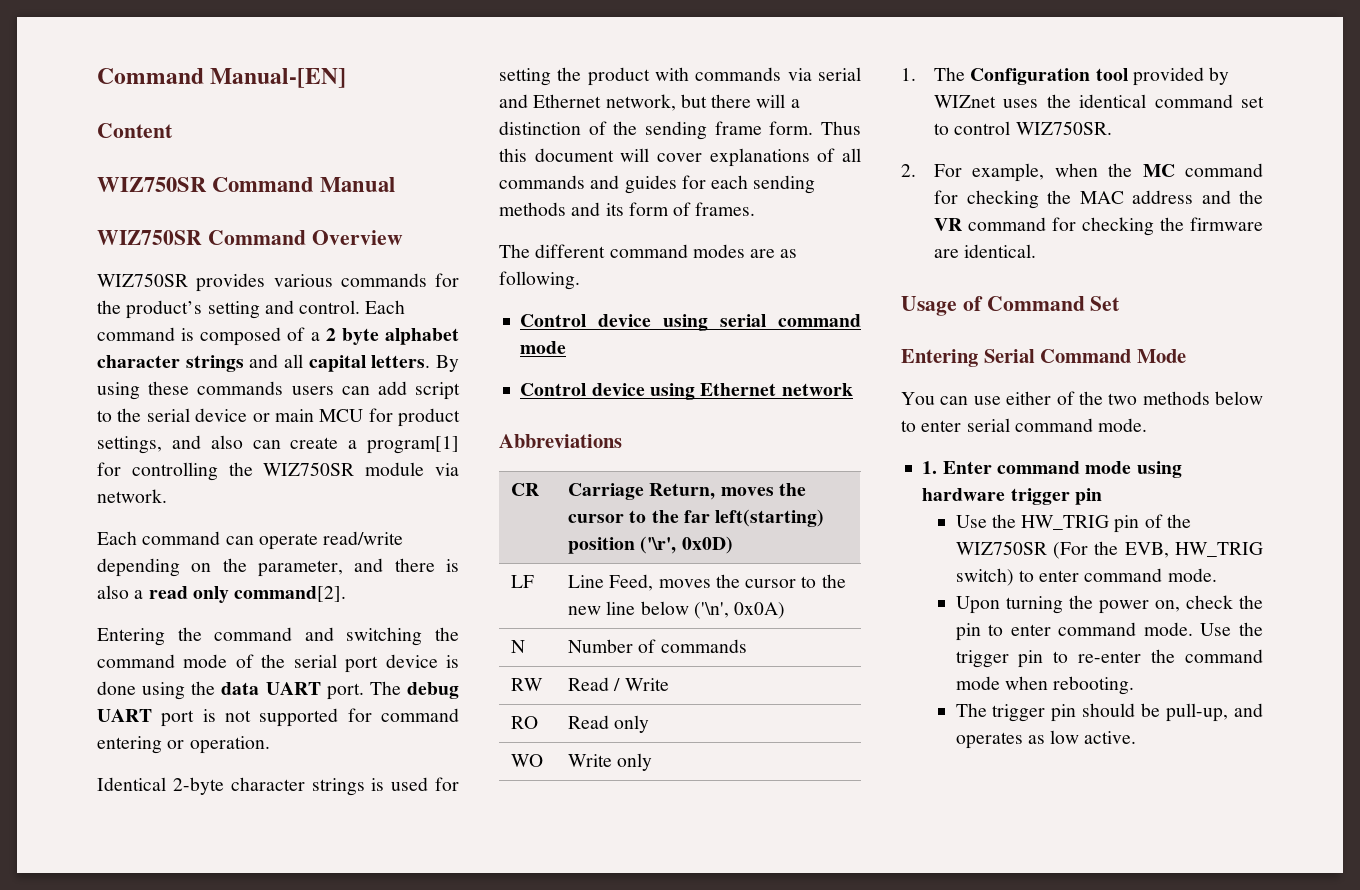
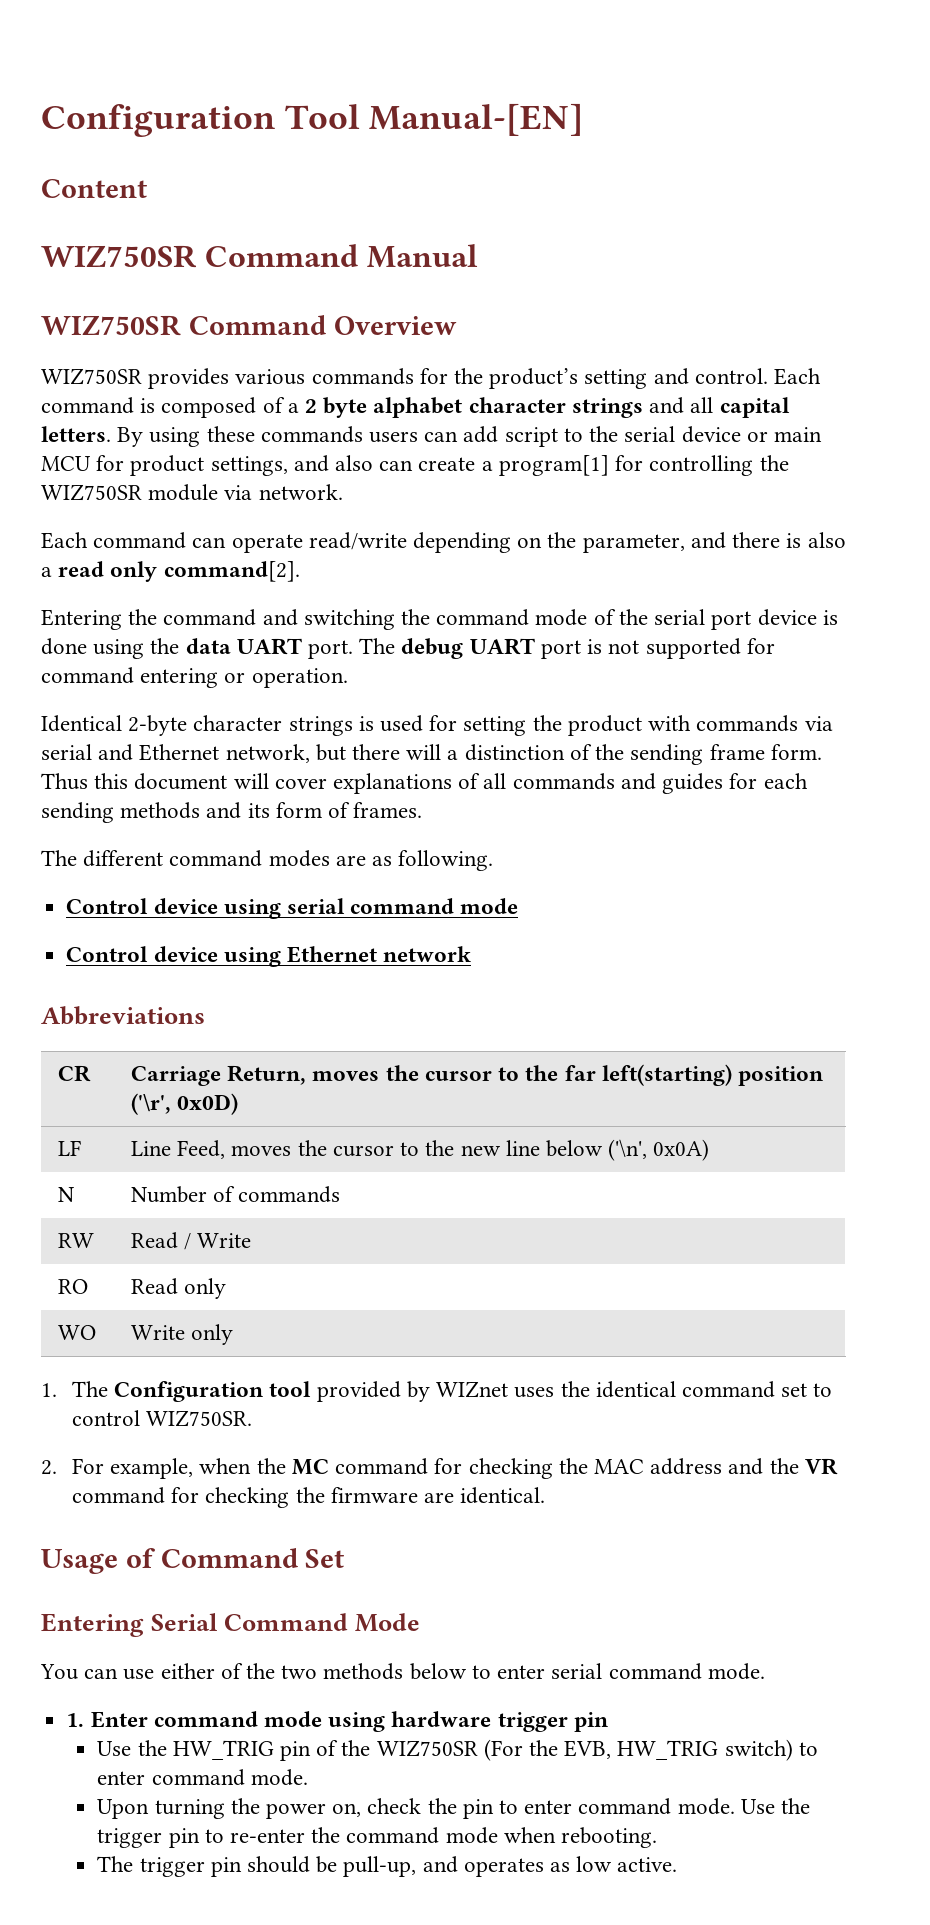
[97,68,204,84] Command -> [41,104,360,137] Configuration Tool

